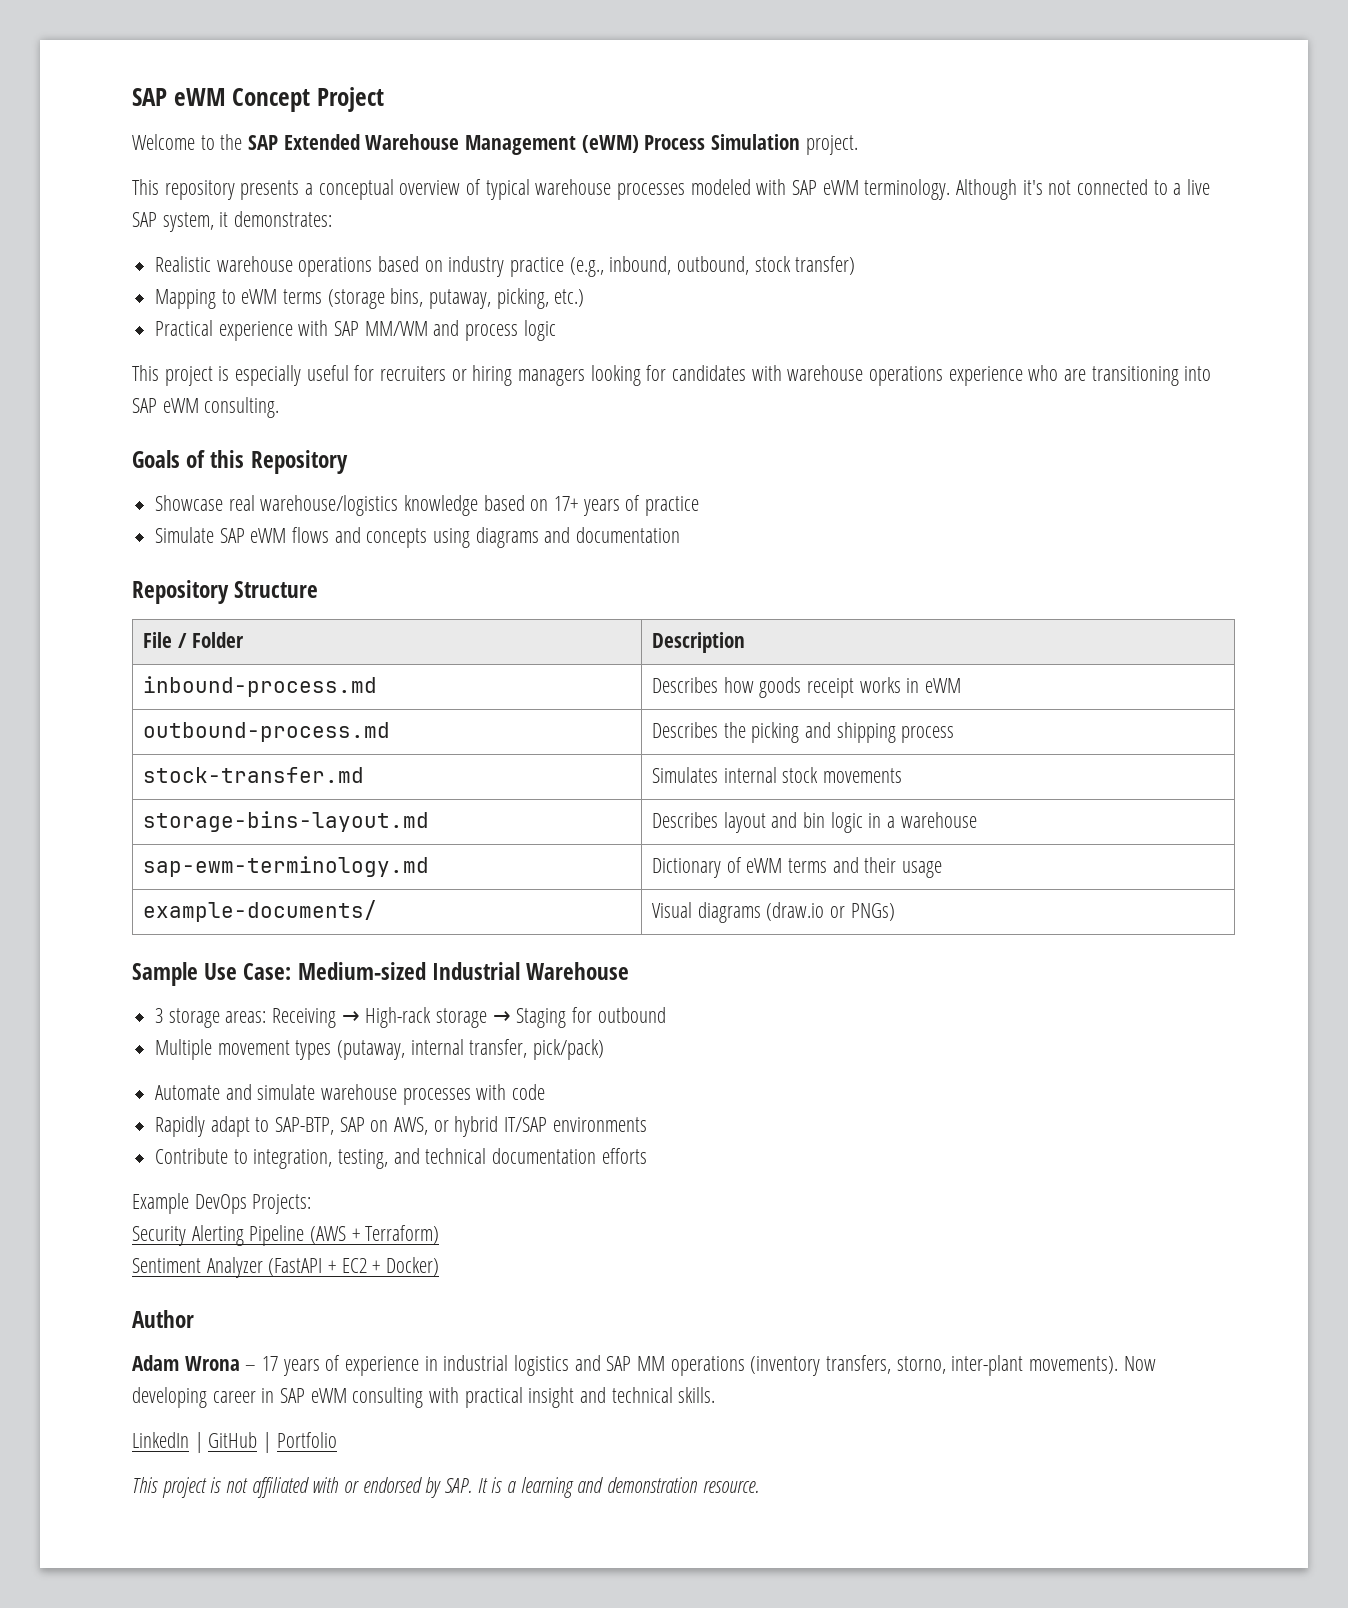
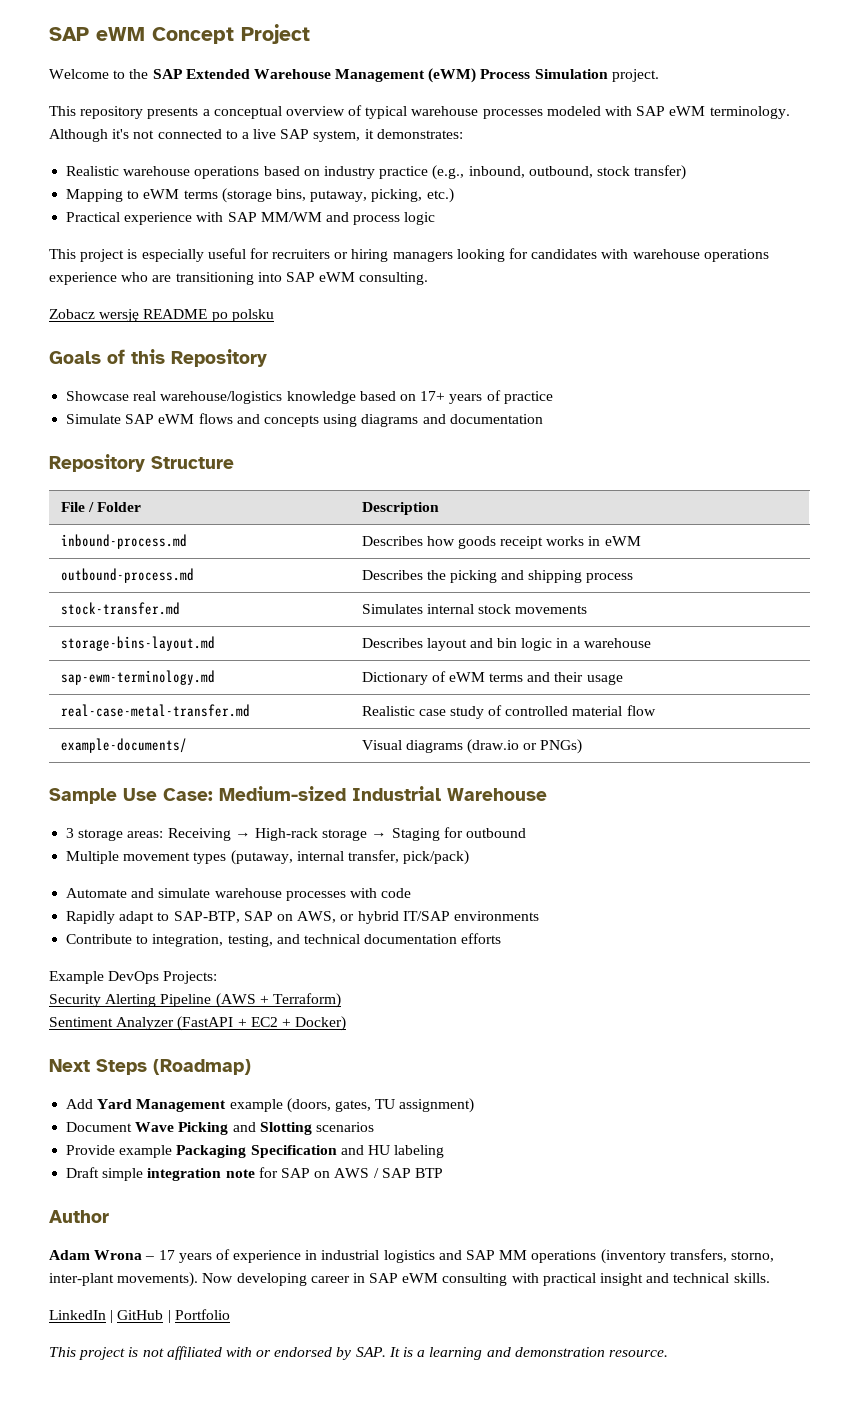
(280, 407) none -> [49,309,274,322] // Zobacz wersję README po polsku
(942, 869) none -> [60,704,250,717] [361,705,656,719] // real-case-metal-transfer.md | Realistic case study of controlled material flow
(440, 1266) none -> [49,1059,251,1075] [66,1098,475,1113] [66,1122,374,1135] [66,1145,445,1158] [66,1167,443,1181] // Next Steps (Roadmap) // Add Yard Management example (doors, gates, TU assignment) // Document Wave Picking and Slotting scenarios // Provide example Packaging Specification and HU labeling // Draft simple integration note for SAP on AWS / SAP BTP

